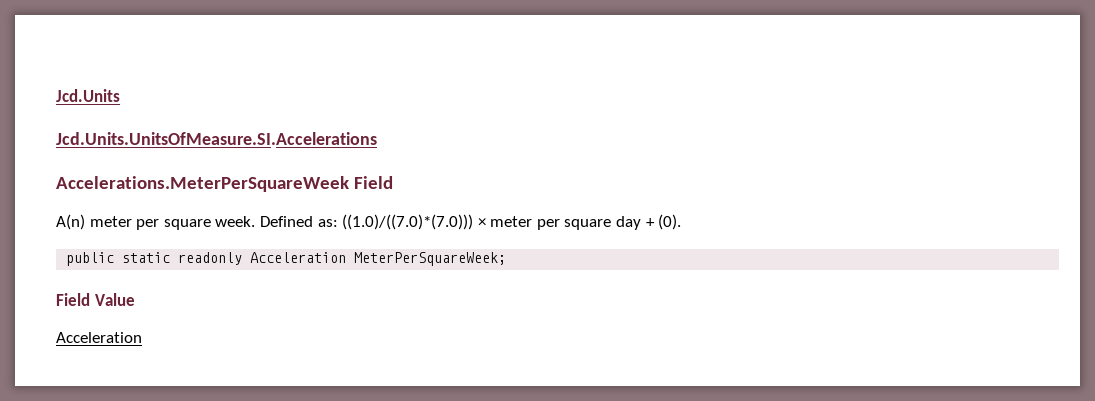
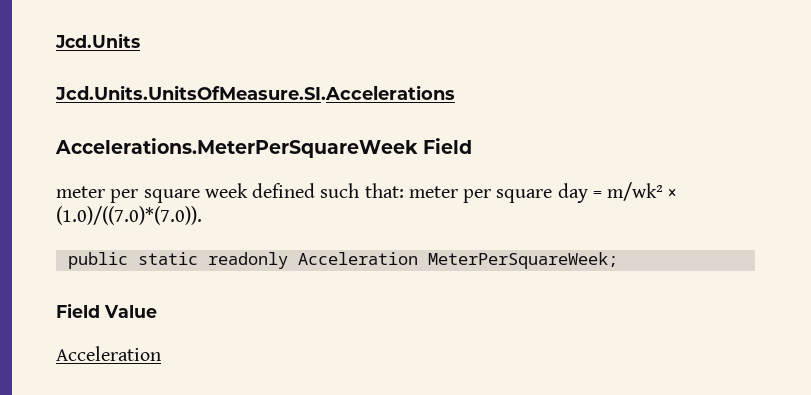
[56,214,682,230] A(n) meter per square week. Defined as: ((1.0)/((7.0)*(7.0))) × meter per square day + (0). -> [56,182,677,203] [56,206,202,225] meter per square week defined such that: meter per square day = m/wk² × (1.0)/((7.0)*(7.0)).

